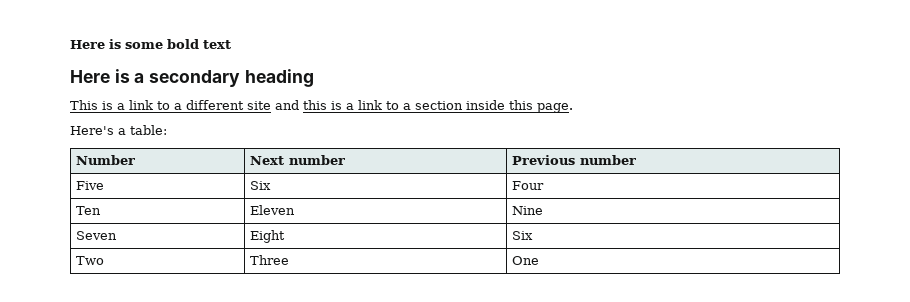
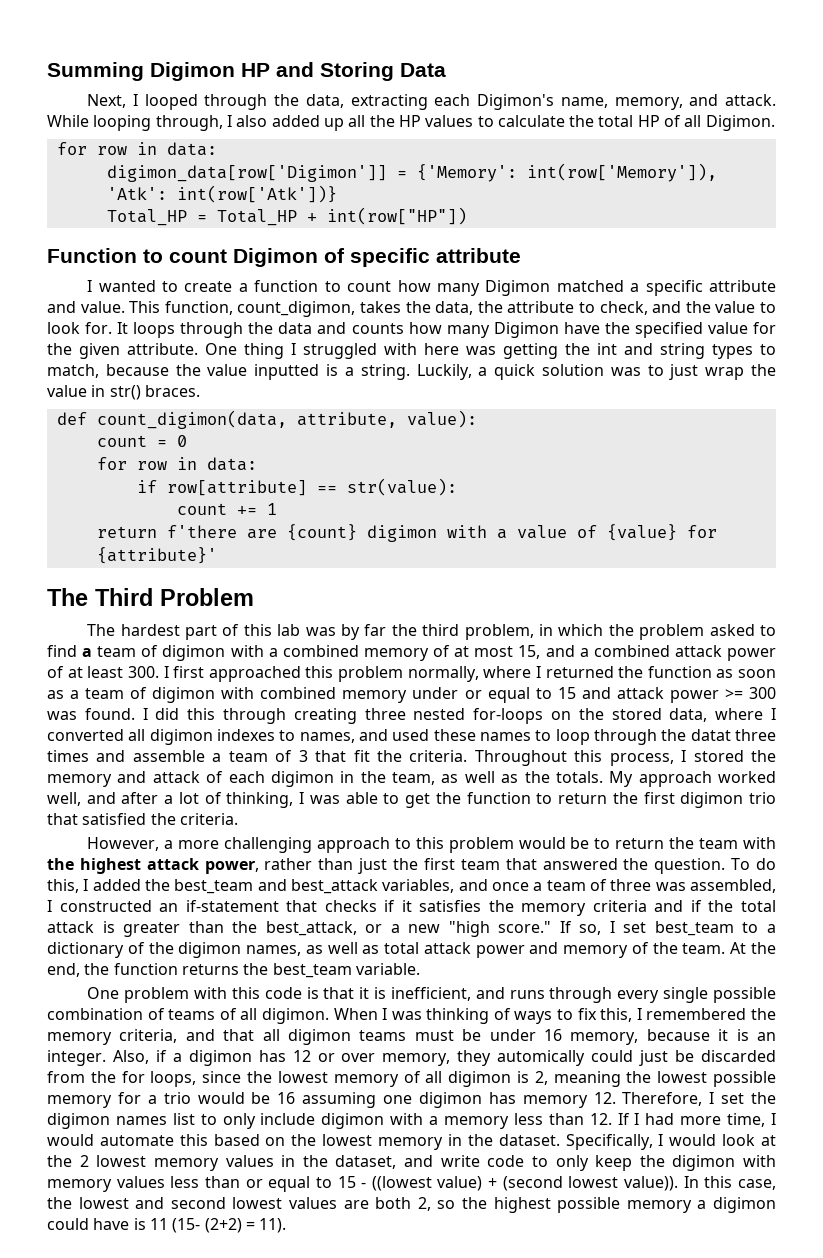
[70,39,231,49] [70,69,314,87] [70,100,573,113] [70,125,167,135] [75,155,135,165] [249,155,345,165] [511,155,636,165] [75,181,104,190] [249,181,271,190] [511,181,544,190] [75,206,102,215] [249,205,295,215] [511,206,543,215] [75,231,117,240] [249,230,285,243] [511,231,533,240] [75,256,104,265] [249,255,289,265] [511,256,539,265] Here is some bold text // Here is a secondary heading // This is a link to a different site and this is a link to a section inside this page. // Here's a table: // Number | Next number | Previous number // Five | Six | Four // Ten | Eleven | Nine // Seven | Eight | Six // Two | Three | One -> [47,62,446,81] [87,94,777,110] [47,115,775,131] [56,142,217,156] [106,163,717,182] [106,185,337,203] [106,207,467,226] [47,248,521,267] [87,280,777,296] [47,301,777,317] [47,322,776,338] [47,343,776,359] [47,364,776,380] [47,385,200,400] [56,410,477,429] [96,435,187,447] [96,457,257,471] [136,478,457,496] [176,503,277,515] [96,524,717,542] [96,547,217,564] [47,588,254,606] [87,624,777,640] [47,645,777,661] [47,666,776,682] [47,687,776,703] [47,708,776,724] [47,729,777,745] [47,750,776,766] [47,771,776,787] [47,792,776,808] [47,813,238,825] [87,837,776,853] [47,858,777,874] [47,879,777,894] [47,900,776,916] [47,921,776,937] [47,942,776,958] [47,963,420,978] [87,987,777,1003] [47,1008,777,1024] [47,1029,776,1045] [47,1050,777,1066] [47,1071,776,1087] [47,1092,776,1108] [47,1113,777,1129] [47,1134,777,1150] [47,1155,776,1171] [47,1176,776,1192] [47,1197,777,1213] [47,1218,287,1233] Summing Digimon HP and Storing Data // Next, I looped through the data, extracting each Digimon's name, memory, and attack. While looping through, I also added up all the HP values to calculate the total HP of all Digimon. // for row in data: // digimon_data[row['Digimon']] = {'Memory': int(row['Memory']), 'Atk': int(row['Atk'])} // Total_HP = Total_HP + int(row["HP"]) // Function to count Digimon of specific attribute // I wanted to create a function to count how many Digimon matched a specific attribute and value. This function, count_digimon, takes the data, the attribute to check, and the value to look for. It loops through the data and counts how many Digimon have the specified value for the given attribute. One thing I struggled with here was getting the int and string types to match, because the value inputted is a string. Luckily, a quick solution was to just wrap the value in str() braces. // def count_digimon(data, attribute, value): // count = 0 // for row in data: // if row[attribute] == str(value): // count += 1 // return f'there are {count} digimon with a value of {value} for {attribute}' // The Third Problem // The hardest part of this lab was by far the third problem, in which the problem asked to find a team of digimon with a combined memory of at most 15, and a combined attack power of at least 300. I first approached this problem normally, where I returned the function as soon as a team of digimon with combined memory under or equal to 15 and attack power >= 300 was found. I did this through creating three nested for-loops on the stored data, where I converted all digimon indexes to names, and used these names to loop through the datat three times and assemble a team of 3 that fit the criteria. Throughout this process, I stored the memory and attack of each digimon in the team, as well as the totals. My approach worked well, and after a lot of thinking, I was able to get the function to return the first digimon trio that satisfied the criteria. // However, a more challenging approach to this problem would be to return the team with the highest attack power, rather than just the first team that answered the question. To do this, I added the best_team and best_attack variables, and once a team of three was assembled, I constructed an if-statement that checks if it satisfies the memory criteria and if the total attack is greater than the best_attack, or a new "high score." If so, I set best_team to a dictionary of the digimon names, as well as total attack power and memory of the team. At the end, the function returns the best_team variable. // One problem with this code is that it is inefficient, and runs through every single possible combination of teams of all digimon. When I was thinking of ways to fix this, I remembered the memory criteria, and that all digimon teams must be under 16 memory, because it is an integer. Also, if a digimon has 12 or over memory, they automically could just be discarded from the for loops, since the lowest memory of all digimon is 2, meaning the lowest possible memory for a trio would be 16 assuming one digimon has memory 12. Therefore, I set the digimon names list to only include digimon with a memory less than 12. If I had more time, I would automate this based on the lowest memory in the dataset. Specifically, I would look at the 2 lowest memory values in the dataset, and write code to only keep the digimon with memory values less than or equal to 15 - ((lowest value) + (second lowest value)). In this case, the lowest and second lowest values are both 2, so the highest possible memory a digimon could have is 11 (15- (2+2) = 11).

